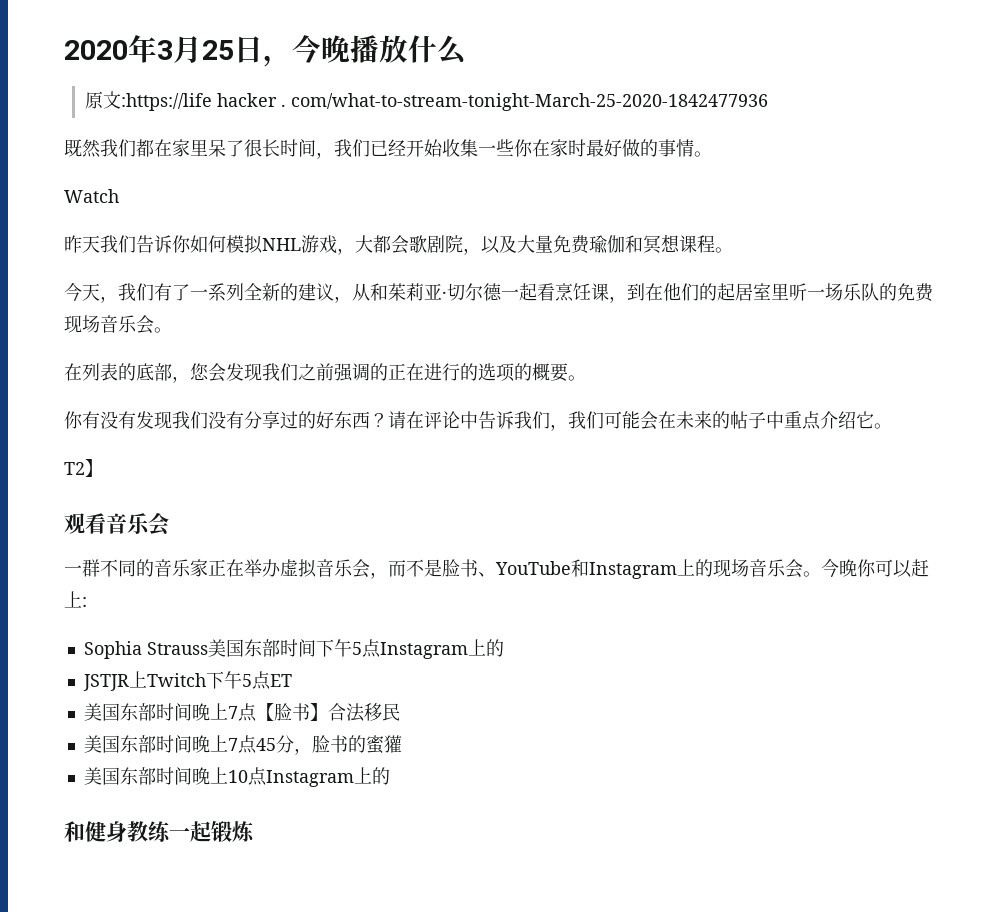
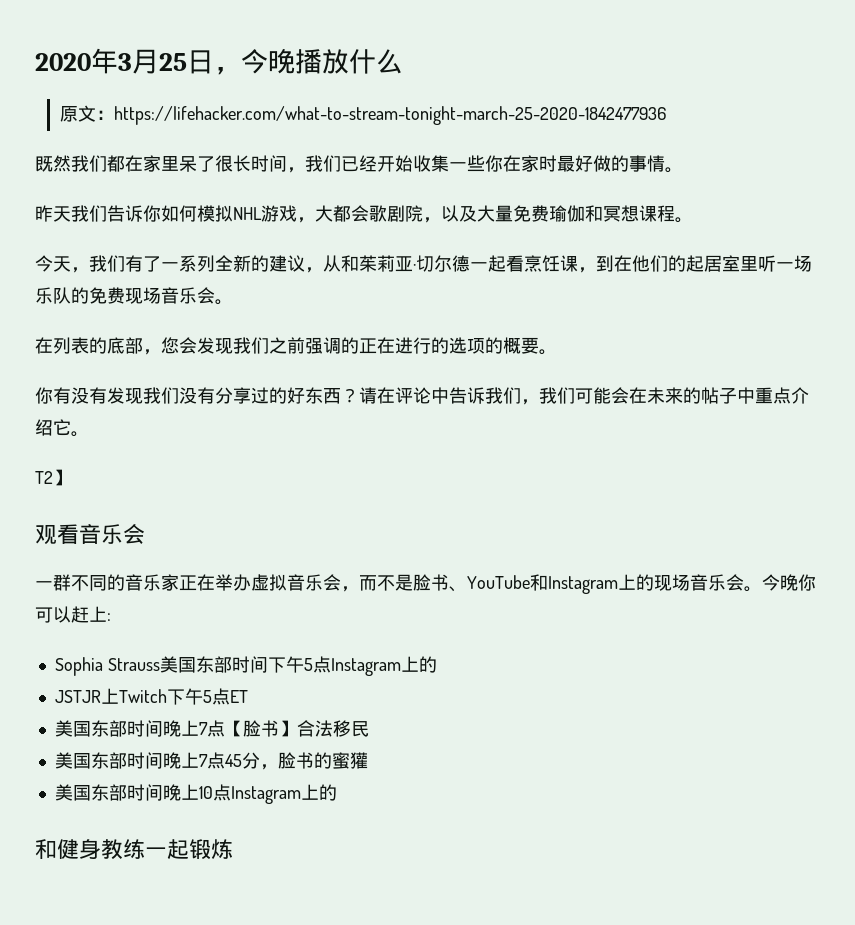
[120,93,768,111] :https://life hacker . com/what-to-stream-tonight-March-25-2020-1842477936 -> [95,106,666,125] ：https://lifehacker.com/what-to-stream-tonight-march-25-2020-1842477936
[64,189,119,203] // Watch -> (683, 170) none

